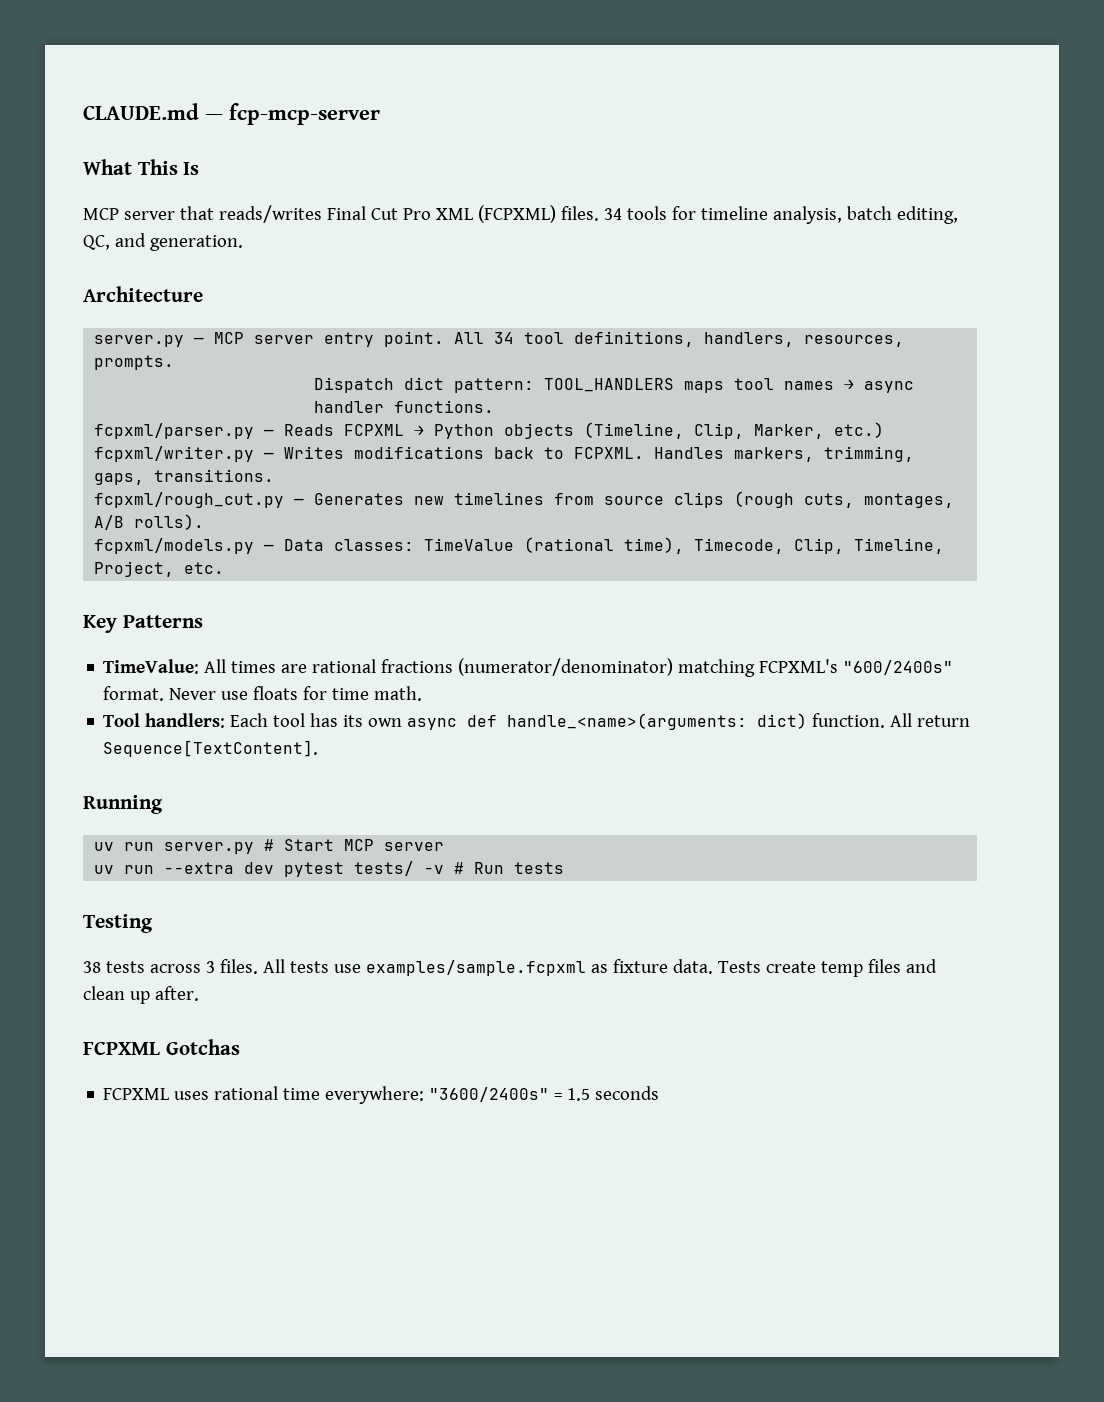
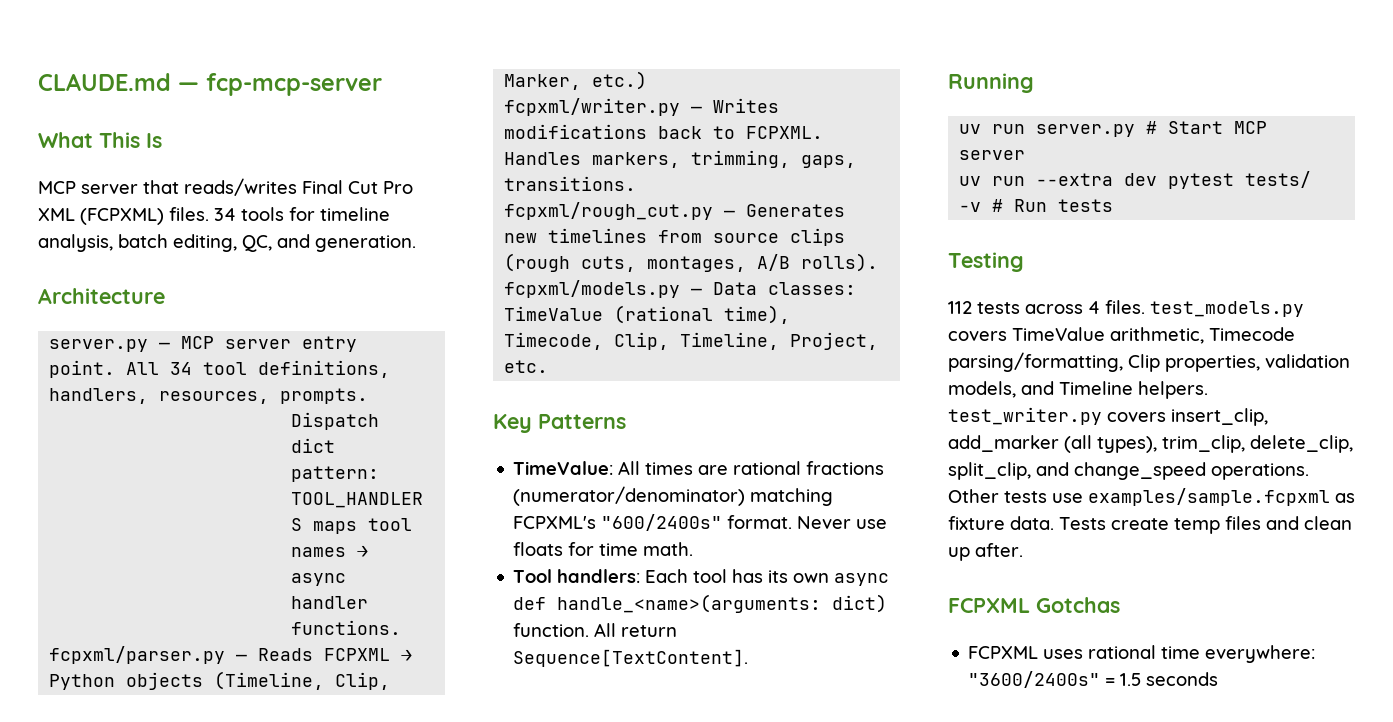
[83,961,101,973] 38 -> [948,301,972,314] 112
[205,959,285,974] 3 files. All -> [1088,300,1304,317] [948,327,1295,344] [948,352,1350,372] [948,381,1208,399] [948,407,1268,426] [948,435,1353,453] [948,462,1309,480] [948,489,999,503] 4 files. test_models.py covers TimeValue arithmetic, Timecode parsing/formatting, Clip properties, validation models, and Timeline helpers. test_writer.py covers insert_clip, add_marker (all types), trim_clip, delete_clip, split_clip, and change_speed operations. Other

